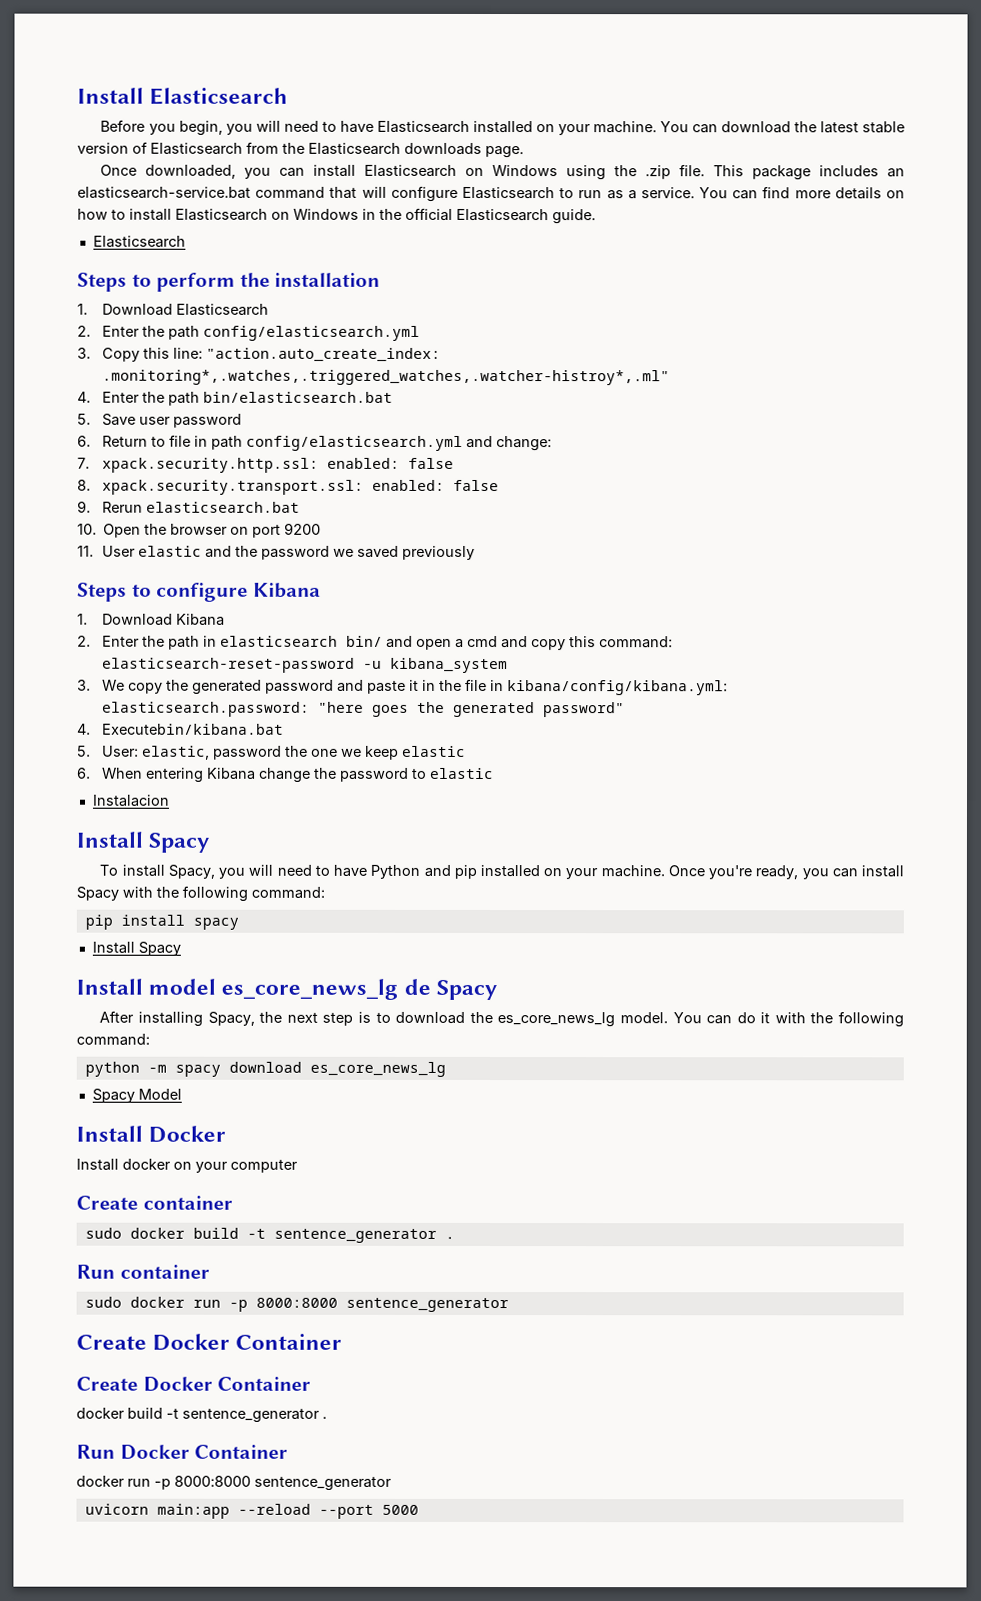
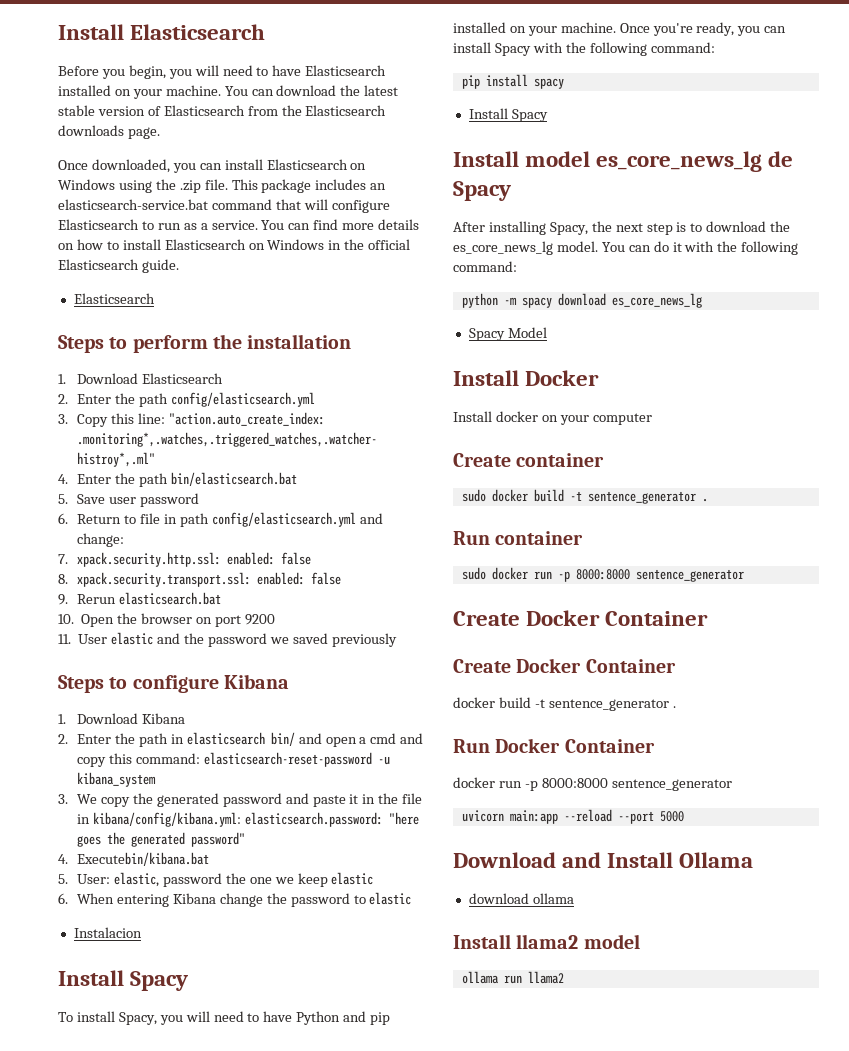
(419, 1509) none -> [453,852,754,868] [468,893,574,904] [453,934,640,949] [461,971,564,984] // Download and Install Ollama // download ollama // Install llama2 model // ollama run llama2

